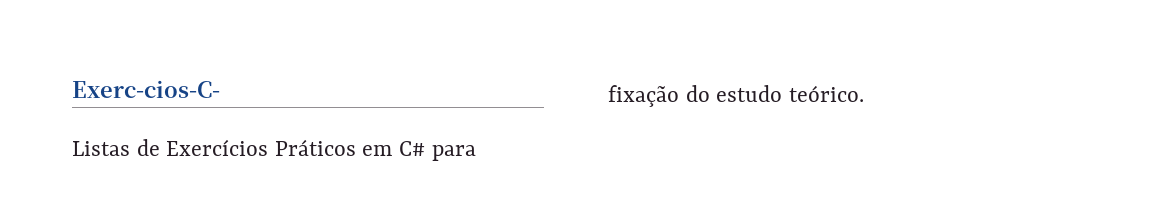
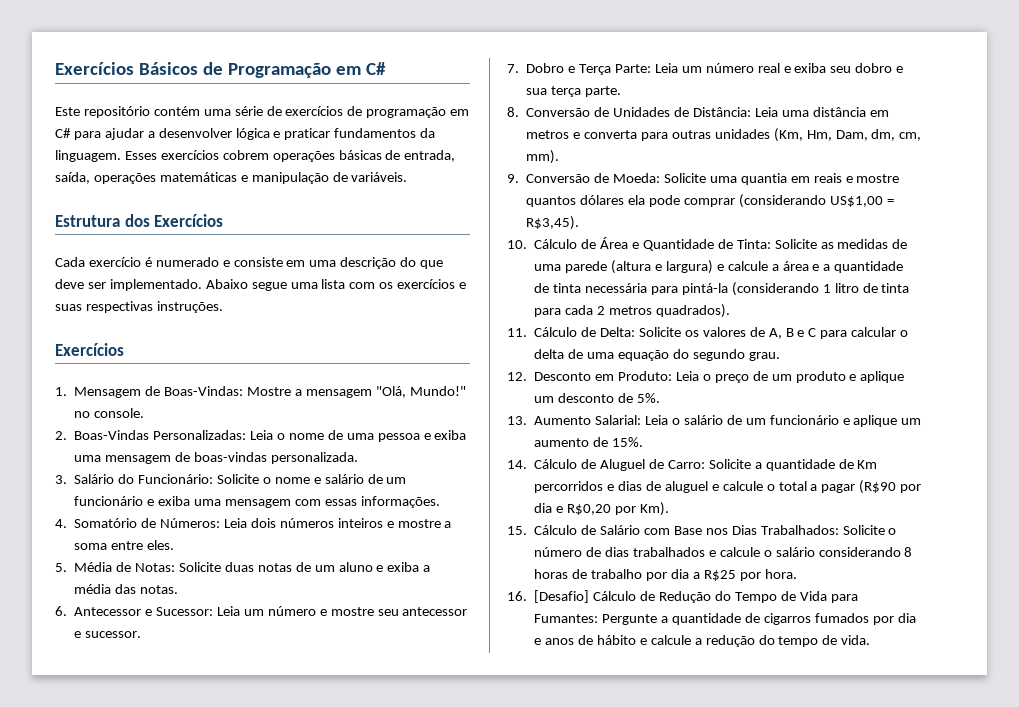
[72,80,220,98] [72,139,476,161] [608,85,864,107] Exerc-cios-C- // Listas de Exercícios Práticos em C# para fixação do estudo teórico. -> [55,62,386,78] [55,106,470,118] [55,128,436,140] [55,150,456,162] [55,172,408,184] [55,214,224,227] [55,257,444,269] [55,279,467,291] [55,301,223,313] [55,343,124,356] [55,386,466,398] [74,408,145,418] [55,430,467,442] [74,452,358,464] [55,474,407,484] [74,496,440,508] [55,518,452,528] [74,540,175,550] [55,562,431,572] [74,584,179,594] [55,606,468,616] [74,631,142,638] [507,63,904,75] [526,86,622,97] [507,107,889,117] [526,128,922,142] [526,150,560,164] [507,173,900,185] [526,194,894,208] [526,216,580,230] [507,237,908,251] [534,260,904,274] [534,282,910,296] [534,304,730,318] [507,327,909,339] [534,349,780,361] [507,371,905,383] [534,393,660,403] [507,415,922,427] [534,437,644,447] [507,459,878,471] [534,480,922,494] [534,502,669,516] [507,525,897,535] [534,547,913,557] [534,569,797,581] [507,590,858,603] [534,613,916,625] [534,635,871,647] Exercícios Básicos de Programação em C# // Este repositório contém uma série de exercícios de programação em C# para ajudar a desenvolver lógica e praticar fundamentos da linguagem. Esses exercícios cobrem operações básicas de entrada, saída, operações matemáticas e manipulação de variáveis. // Estrutura dos Exercícios // Cada exercício é numerado e consiste em uma descrição do que deve ser implementado. Abaixo segue uma lista com os exercícios e suas respectivas instruções. // Exercícios // 1. Mensagem de Boas-Vindas: Mostre a mensagem "Olá, Mundo!" no console. // 2. Boas-Vindas Personalizadas: Leia o nome de uma pessoa e exiba uma mensagem de boas-vindas personalizada. // 3. Salário do Funcionário: Solicite o nome e salário de um funcionário e exiba uma mensagem com essas informações. // 4. Somatório de Números: Leia dois números inteiros e mostre a soma entre eles. // 5. Média de Notas: Solicite duas notas de um aluno e exiba a média das notas. // 6. Antecessor e Sucessor: Leia um número e mostre seu antecessor e sucessor. // 7. Dobro e Terça Parte: Leia um número real e exiba seu dobro e sua terça parte. // 8. Conversão de Unidades de Distância: Leia uma distância em metros e converta para outras unidades (Km, Hm, Dam, dm, cm, mm). // 9. Conversão de Moeda: Solicite uma quantia em reais e mostre quantos dólares ela pode comprar (considerando US$1,00 = R$3,45). // 10. Cálculo de Área e Quantidade de Tinta: Solicite as medidas de uma parede (altura e largura) e calcule a área e a quantidade de tinta necessária para pintá-la (considerando 1 litro de tinta para cada 2 metros quadrados). // 11. Cálculo de Delta: Solicite os valores de A, B e C para calcular o delta de uma equação do segundo grau. // 12. Desconto em Produto: Leia o preço de um produto e aplique um desconto de 5%. // 13. Aumento Salarial: Leia o salário de um funcionário e aplique um aumento de 15%. // 14. Cálculo de Aluguel de Carro: Solicite a quantidade de Km percorridos e dias de aluguel e calcule o total a pagar (R$90 por dia e R$0,20 por Km). // 15. Cálculo de Salário com Base nos Dias Trabalhados: Solicite o número de dias trabalhados e calcule o salário considerando 8 horas de trabalho por dia a R$25 por hora. // 16. [Desafio] Cálculo de Redução do Tempo de Vida para Fumantes: Pergunte a quantidade de cigarros fumados por dia e anos de hábito e calcule a redução do tempo de vida.

